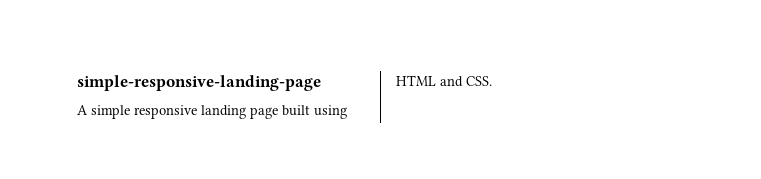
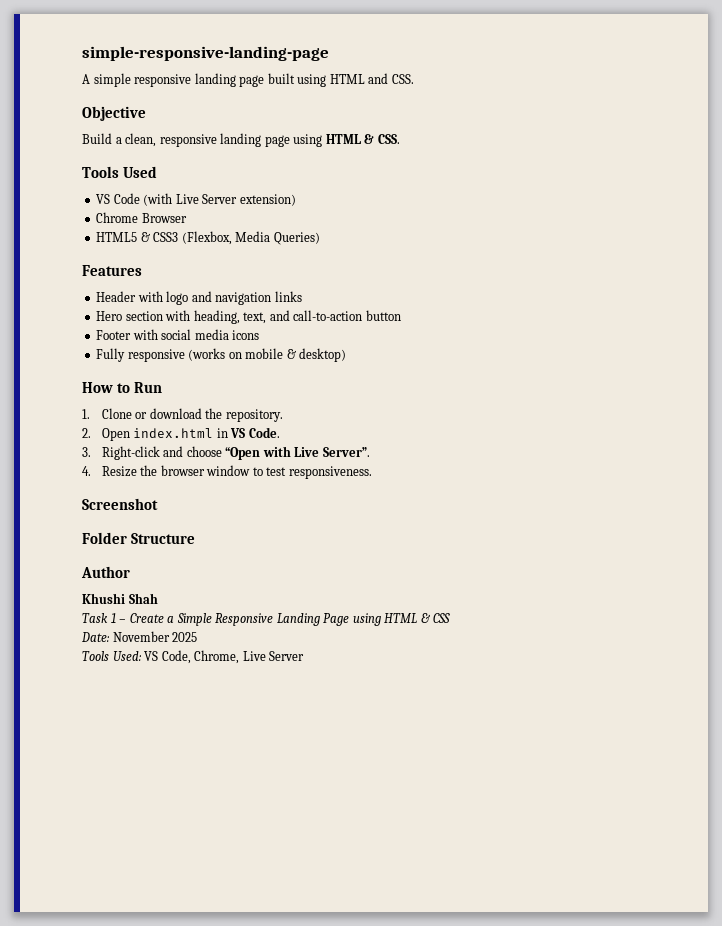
(492, 81) none -> [82,106,146,121] [82,133,400,147] [82,166,158,178] [96,193,296,206] [96,212,187,223] [96,231,320,245] [82,265,142,276] [96,291,302,305] [96,310,401,324] [96,329,260,340] [96,348,347,362] [82,382,163,393] [82,408,283,422] [82,427,280,441] [82,446,370,460] [82,465,372,479] [82,498,158,510] [82,532,196,544] [81,566,130,578] [82,593,158,604] [82,613,451,626] [81,631,198,642] [82,650,305,664] // Objective // Build a clean, responsive landing page using HTML & CSS. // Tools Used // VS Code (with Live Server extension) // Chrome Browser // HTML5 & CSS3 (Flexbox, Media Queries) // Features // Header with logo and navigation links // Hero section with heading, text, and call-to-action button // Footer with social media icons // Fully responsive (works on mobile & desktop) // How to Run // 1. Clone or download the repository. // 2. Open index.html in VS Code. // 3. Right-click and choose “Open with Live Server”. // 4. Resize the browser window to test responsiveness. // Screenshot // Folder Structure // Author // Khushi Shah // Task 1 – Create a Simple Responsive Landing Page using HTML & CSS // Date: November 2025 // Tools Used: VS Code, Chrome, Live Server

